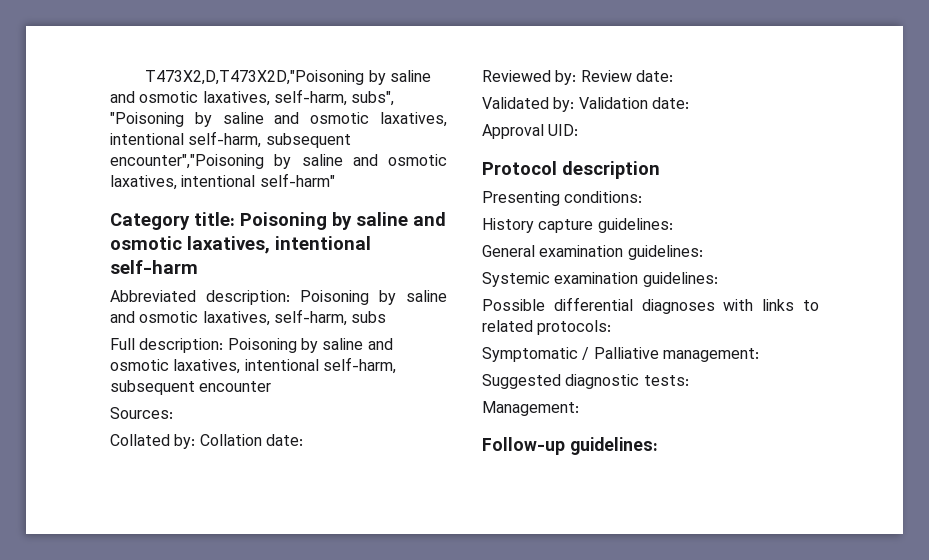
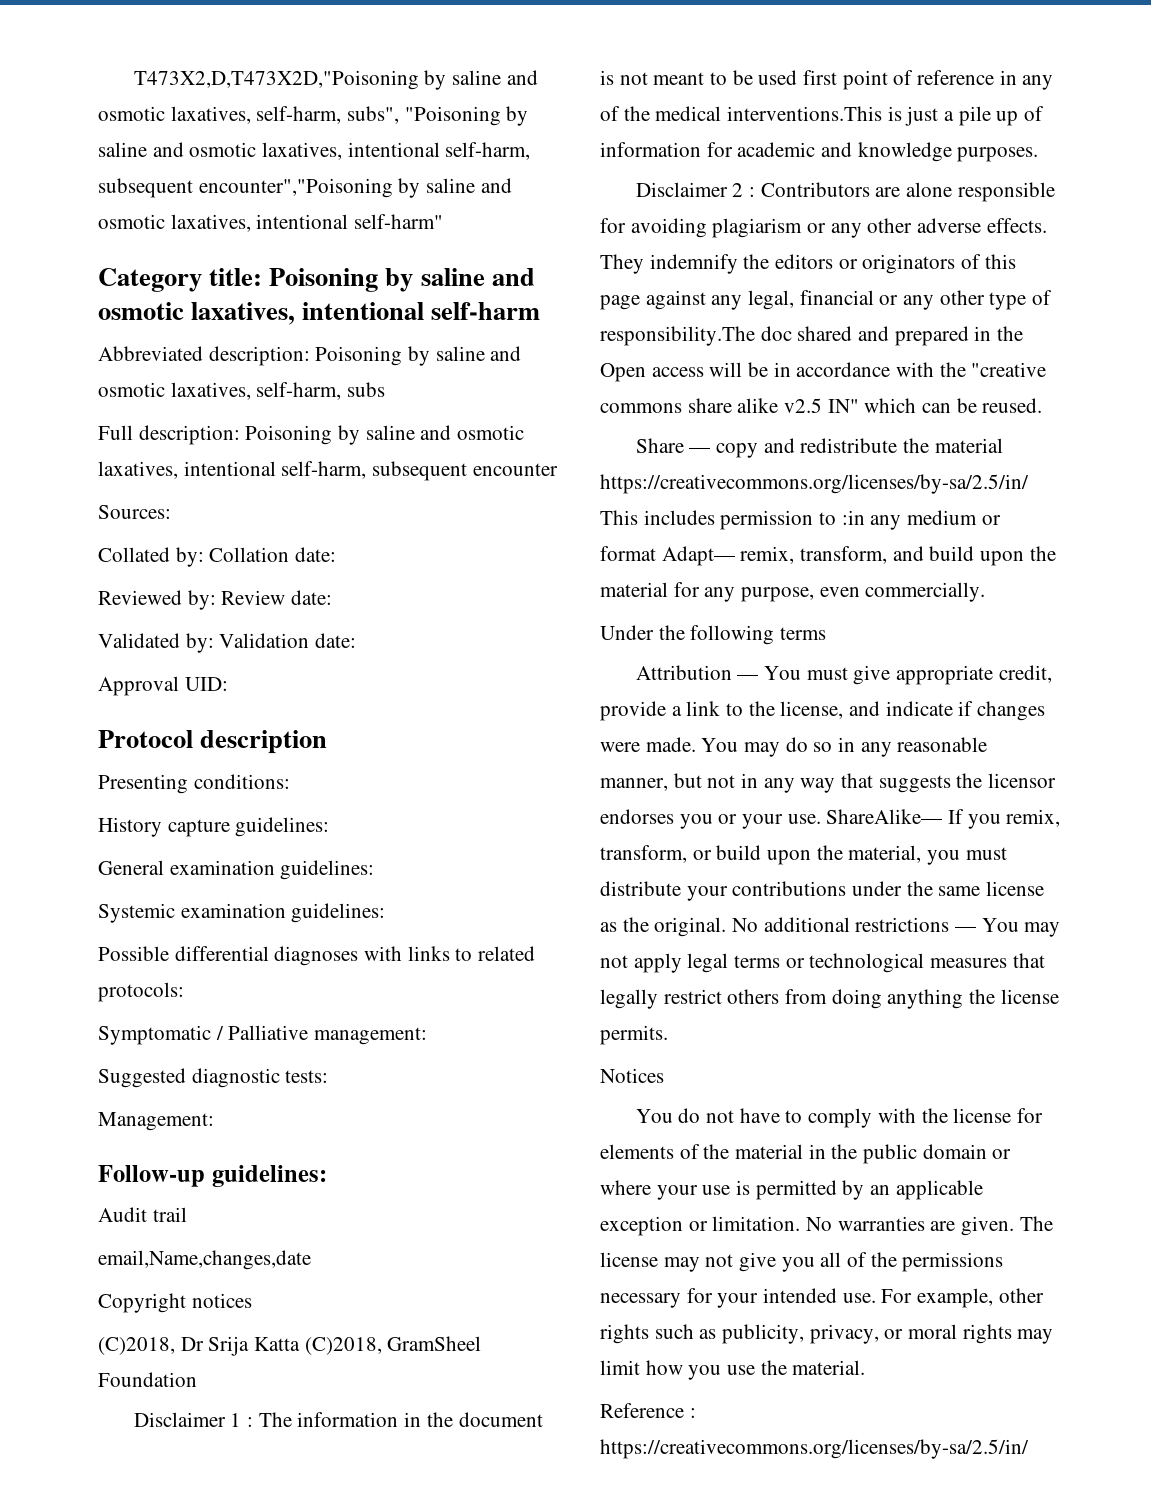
(658, 446) none -> [98,1207,187,1222] [98,1250,311,1270] [98,1293,252,1313] [98,1336,482,1356] [98,1372,197,1387] [133,1412,543,1427] [600,70,1054,90] [600,106,1045,126] [600,142,1039,162] [635,182,1055,202] [600,218,1047,238] [600,254,1016,274] [600,290,1053,310] [600,326,1024,346] [600,362,1047,382] [600,398,1043,413] [635,438,1003,458] [600,474,1029,494] [600,510,1001,530] [600,546,1056,566] [600,582,986,602] [600,625,827,645] [635,665,1052,685] [600,701,1046,721] [600,737,988,757] [600,773,1057,793] [600,809,1061,829] [600,845,1007,865] [600,881,1045,901] [600,917,1061,937] [600,953,1045,973] [600,989,1059,1009] [600,1025,668,1045] [600,1068,664,1083] [635,1108,1043,1128] [600,1144,1012,1164] [600,1180,983,1200] [600,1216,1053,1236] [600,1252,1004,1272] [600,1288,1044,1308] [600,1324,1054,1344] [600,1360,866,1380] [600,1403,696,1418] [600,1439,1029,1459] // Audit trail // email,Name,changes,date // Copyright notices // (C)2018, Dr Srija Katta (C)2018, GramSheel Foundation // Disclaimer 1 : The information in the document is not meant to be used first point of reference in any of the medical interventions.This is just a pile up of information for academic and knowledge purposes. // Disclaimer 2 : Contributors are alone responsible for avoiding plagiarism or any other adverse effects. They indemnify the editors or originators of this page against any legal, financial or any other type of responsibility.The doc shared and prepared in the Open access will be in accordance with the "creative commons share alike v2.5 IN" which can be reused. // Share — copy and redistribute the material https://creativecommons.org/licenses/by-sa/2.5/in/ This includes permission to :in any medium or format Adapt— remix, transform, and build upon the material for any purpose, even commercially. // Under the following terms // Attribution — You must give appropriate credit, provide a link to the license, and indicate if changes were made. You may do so in any reasonable manner, but not in any way that suggests the licensor endorses you or your use. ShareAlike— If you remix, transform, or build upon the material, you must distribute your contributions under the same license as the original. No additional restrictions — You may not apply legal terms or technological measures that legally restrict others from doing anything the license permits. // Notices // You do not have to comply with the license for elements of the material in the public domain or where your use is permitted by an applicable exception or limitation. No warranties are given. The license may not give you all of the permissions necessary for your intended use. For example, other rights such as publicity, privacy, or moral rights may limit how you use the material. // Reference : https://creativecommons.org/licenses/by-sa/2.5/in/

